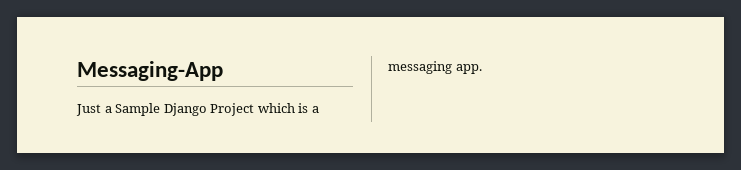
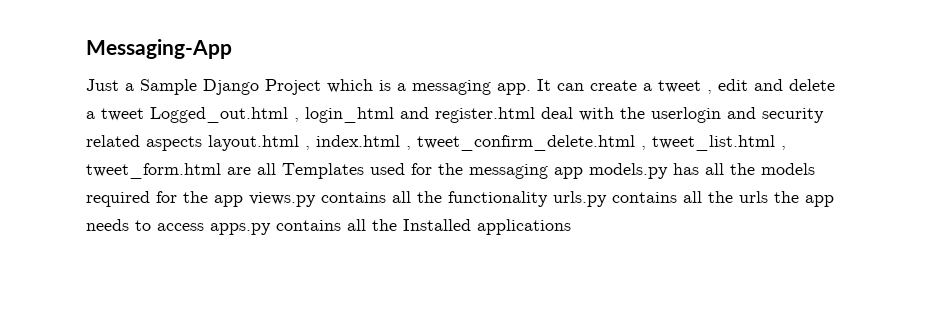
(482, 69) none -> [537,79,835,94] [86,107,824,123] [86,135,786,151] [86,163,815,179] [86,191,834,207] [86,219,571,235] It can create a tweet , edit and delete a tweet Logged_out.html , login_html and register.html deal with the userlogin and security related aspects layout.html , index.html , tweet_confirm_delete.html , tweet_list.html , tweet_form.html are all Templates used for the messaging app models.py has all the models required for the app views.py contains all the functionality urls.py contains all the urls the app needs to access apps.py contains all the Installed applications

